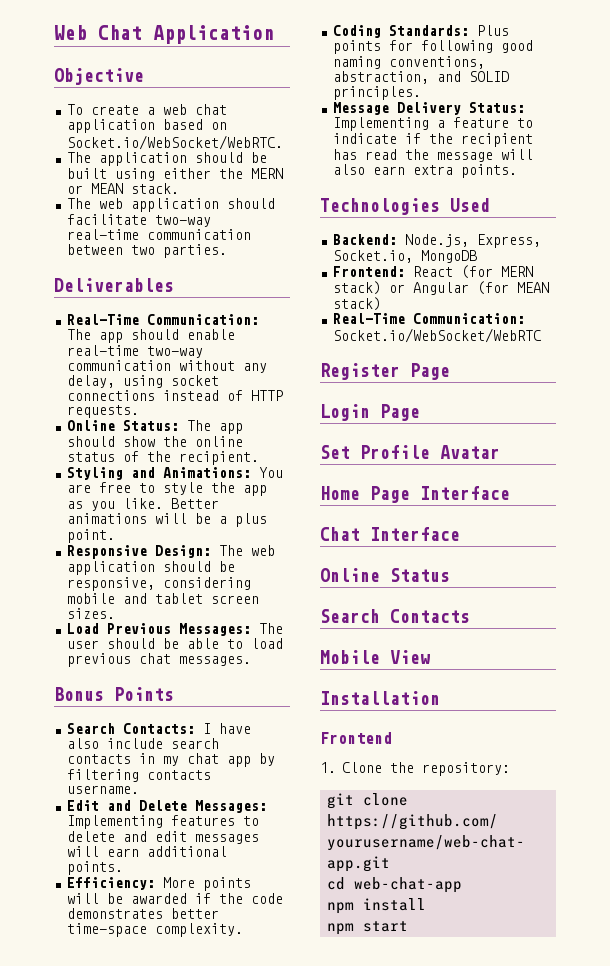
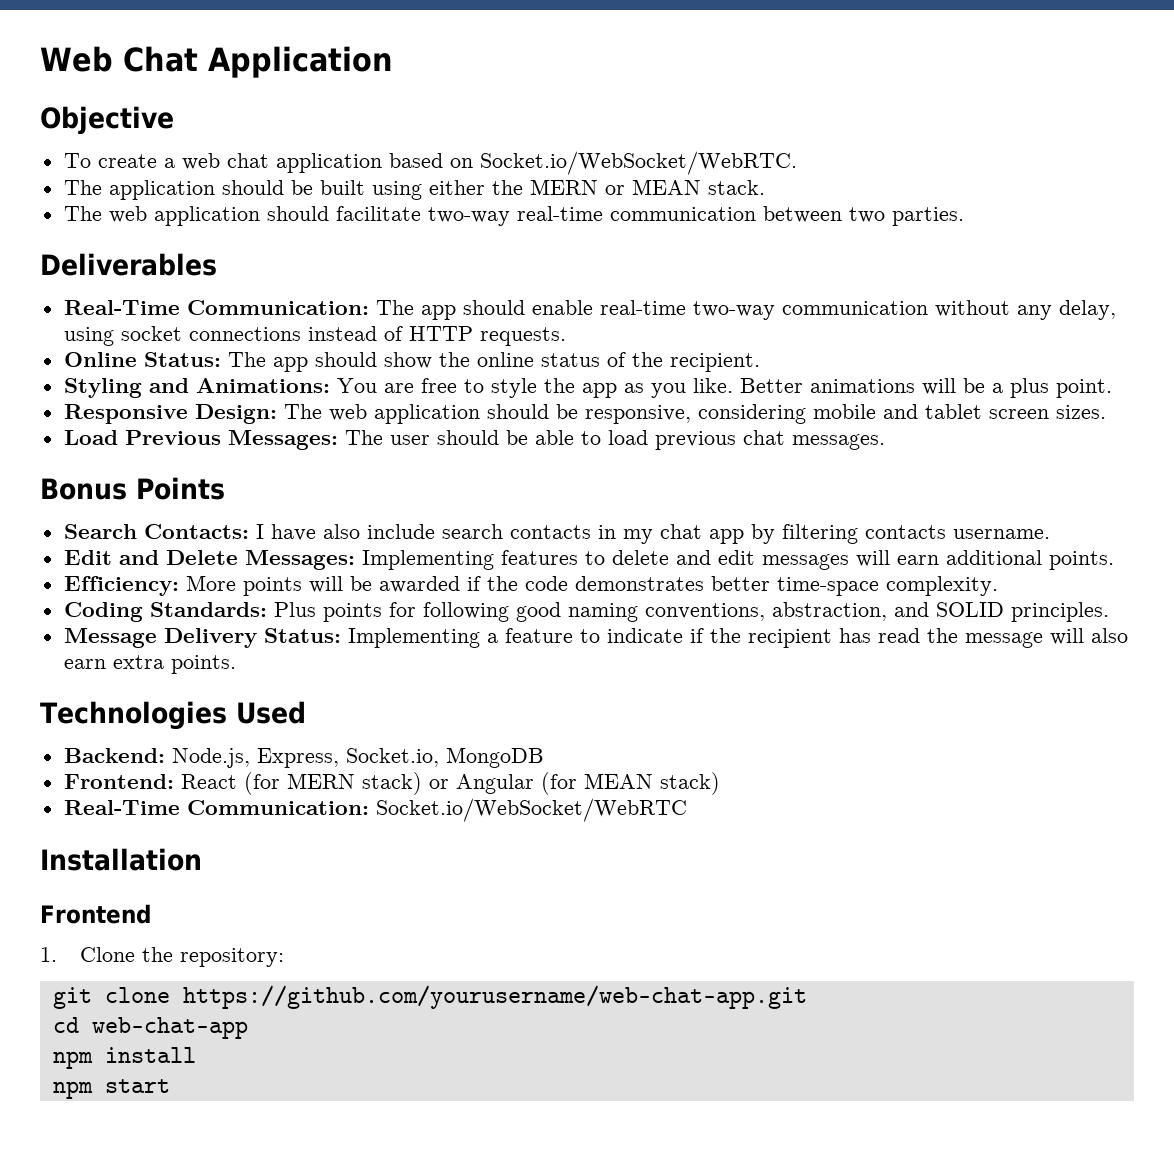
[320,363,450,380] [320,404,420,421] [320,445,500,459] [320,486,510,503] [320,527,460,541] [320,568,450,582] [320,609,470,623] [320,650,430,664] // Register Page // Login Page // Set Profile Avatar // Home Page Interface // Chat Interface // Online Status // Search Contacts // Mobile View -> (687, 810) none

